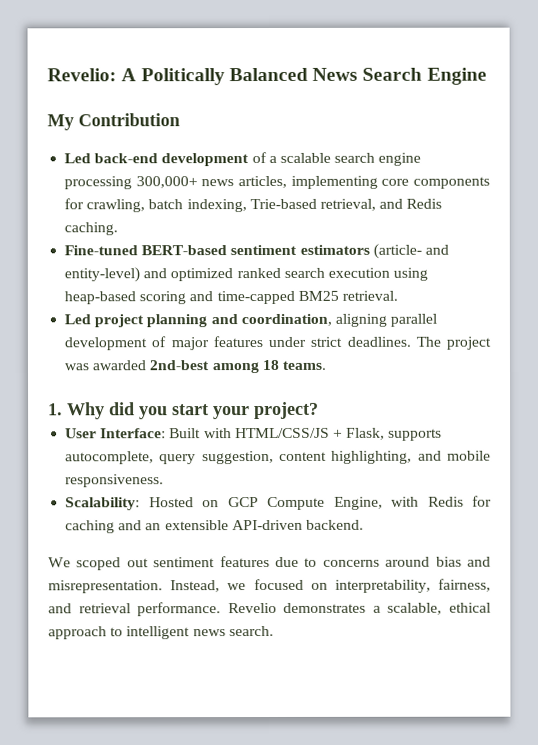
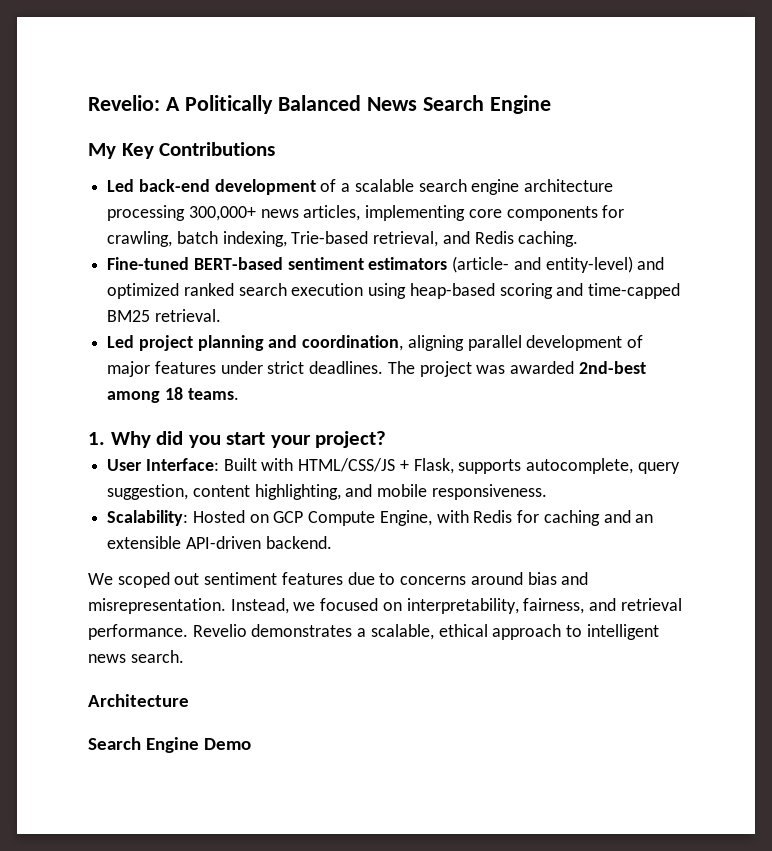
[78,113,180,127] Contribution -> [121,142,276,159] Key Contributions
(422, 159) none -> [524,179,614,192] architecture
(274, 631) none -> [88,694,189,707] [88,737,252,753] // Architecture // Search Engine Demo

